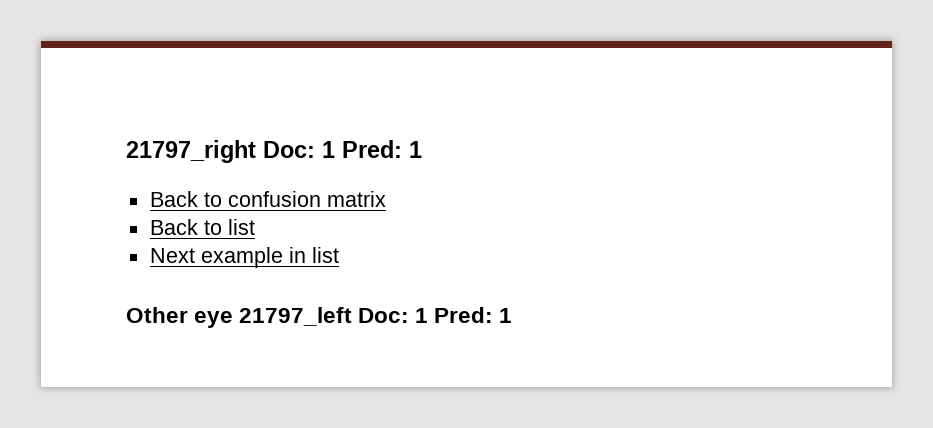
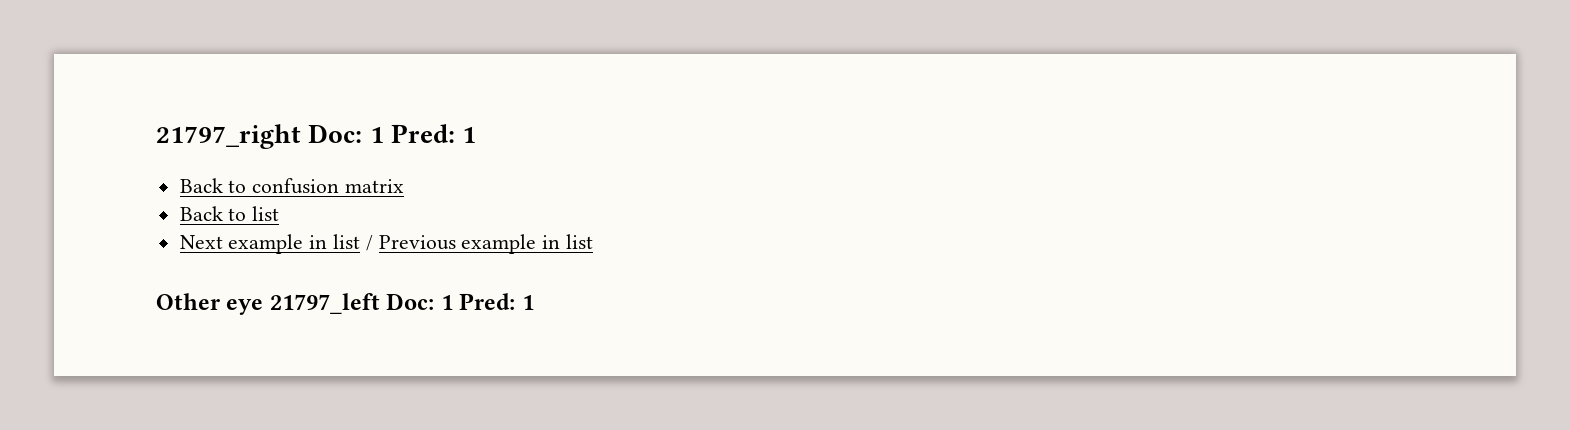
(339, 255) none -> [365,234,594,254] / Previous example in list

